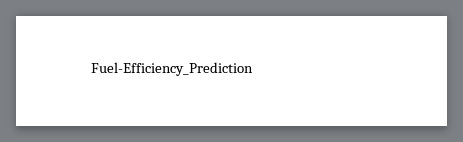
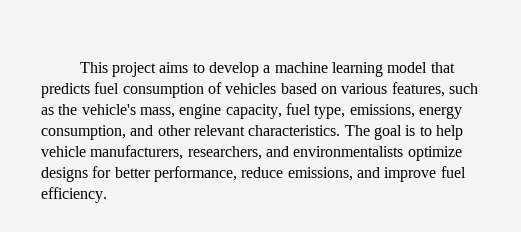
[91,62,253,76] Fuel-Efficiency_Prediction -> [79,62,455,77] [41,82,478,98] [41,103,462,119] [41,125,463,140] [41,145,462,161] [41,166,466,182] [41,187,107,203] This project aims to develop a machine learning model that predicts fuel consumption of vehicles based on various features, such as the vehicle's mass, engine capacity, fuel type, emissions, energy consumption, and other relevant characteristics. The goal is to help vehicle manufacturers, researchers, and environmentalists optimize designs for better performance, reduce emissions, and improve fuel efficiency.

